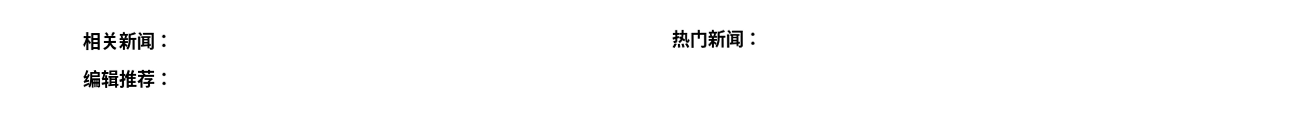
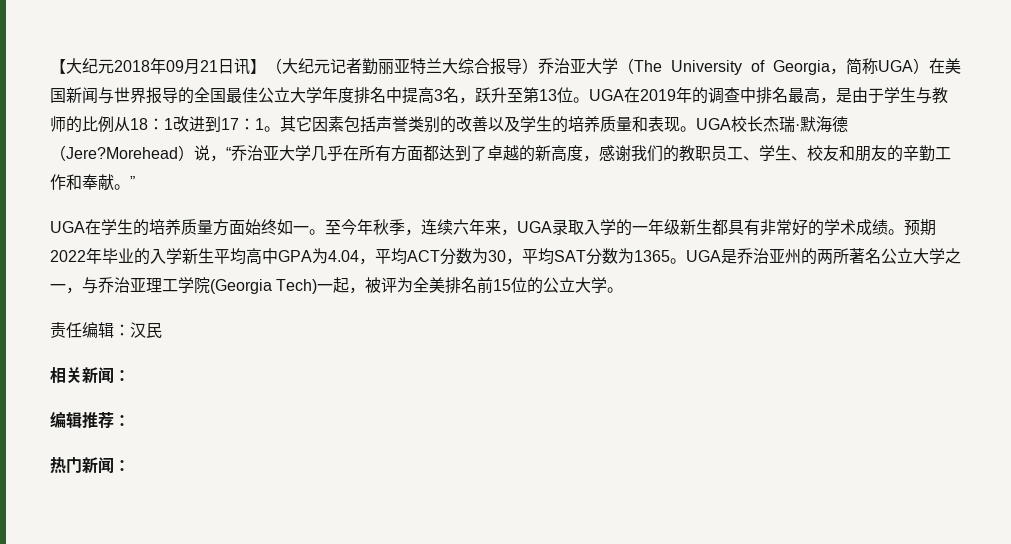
(82, 42) none -> [50,58,961,75] [50,87,948,104] [50,116,848,133] [50,145,951,162] [50,174,135,191] [50,219,936,236] [50,248,961,265] [50,277,624,294] [50,322,162,339] 【大纪元2018年09月21日讯】（大纪元记者勤丽亚特兰大综合报导）乔治亚大学（The University of Georgia，简称UGA）在美国新闻与世界报导的全国最佳公立大学年度排名中提高3名，跃升至第13位。UGA在2019年的调查中排名最高，是由于学生与教师的比例从18：1改进到17：1。其它因素包括声誉类别的改善以及学生的培养质量和表现。UGA校长杰瑞·默海德（Jere?Morehead）说，“乔治亚大学几乎在所有方面都达到了卓越的新高度，感谢我们的教职员工、学生、校友和朋友的辛勤工作和奉献。” // UGA在学生的培养质量方面始终如一。至今年秋季，连续六年来，UGA录取入学的一年级新生都具有非常好的学术成绩。预期2022年毕业的入学新生平均高中GPA为4.04，平均ACT分数为30，平均SAT分数为1365。UGA是乔治亚州的两所著名公立大学之一，与乔治亚理工学院(Georgia Tech)一起，被评为全美排名前15位的公立大学。 // 责任编辑：汉民 //

